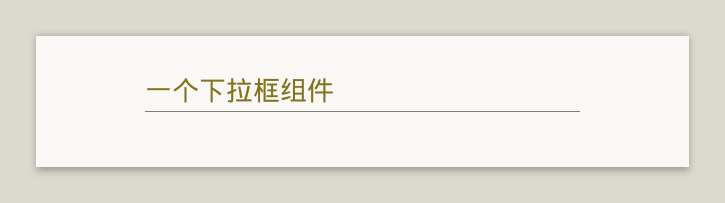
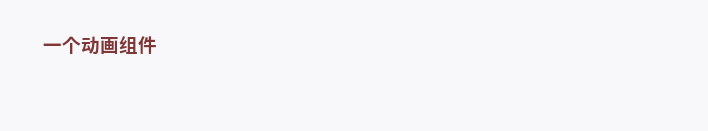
[199,78,280,103] 下拉框 -> [81,36,119,55] 动画

